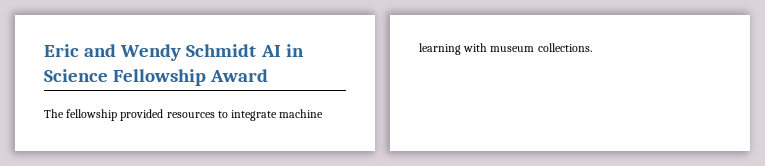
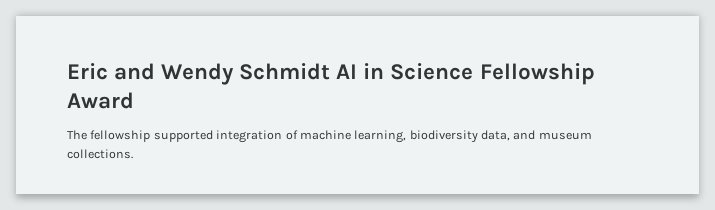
[120,109,324,121] [419,43,488,55] provided resources to integrate machine learning with -> [153,130,536,143] supported integration of machine learning, biodiversity data, and

